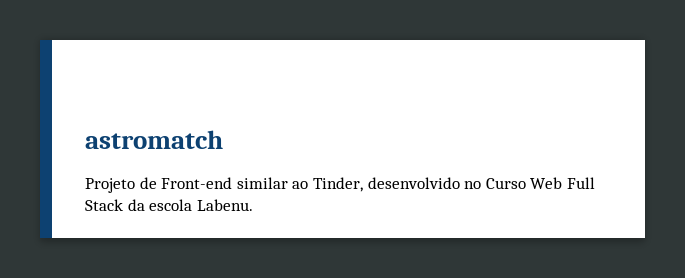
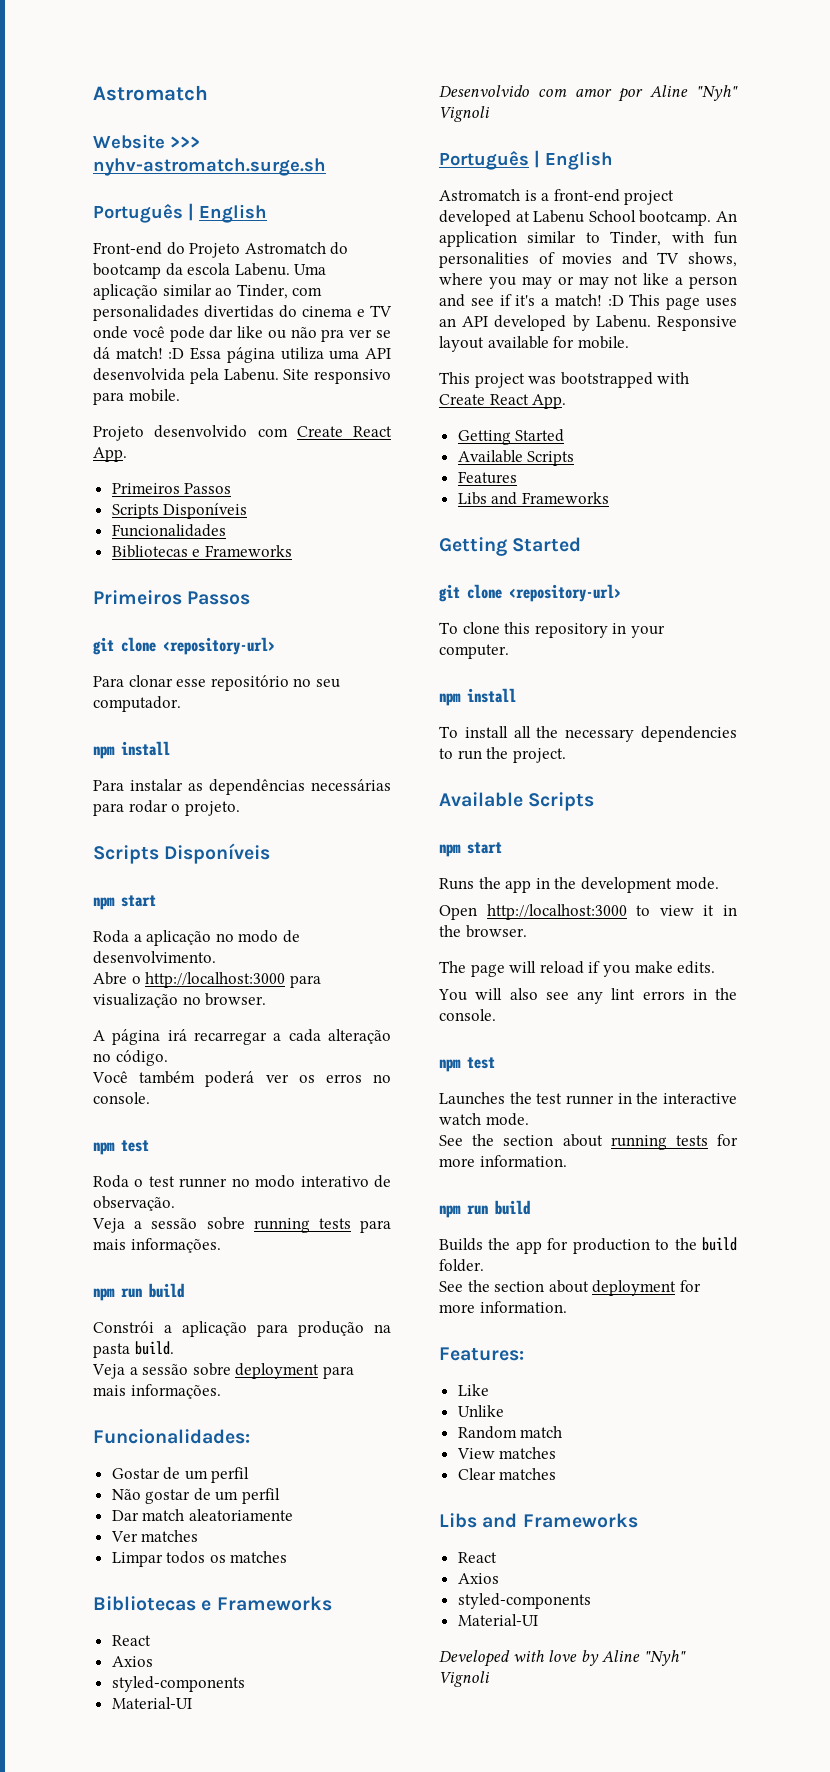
[85,130,223,149] [85,177,595,193] [85,199,253,211] astromatch // Projeto de Front-end similar ao Tinder, desenvolvido no Curso Web Full Stack da escola Labenu. -> [93,85,208,101] [93,134,200,149] [93,158,326,176] [93,203,267,223] [93,242,349,258] [93,263,327,279] [93,284,323,300] [93,305,392,321] [93,326,391,342] [93,347,392,363] [93,368,391,384] [93,389,180,405] [93,425,392,441] [93,447,127,462] [111,483,232,494] [111,503,248,519] [111,524,226,537] [111,545,292,558] [93,590,251,605] [93,637,275,655] [93,675,340,691] [93,696,181,712] [93,741,170,759] [93,779,391,795] [93,800,240,816] [93,843,271,864] [93,895,156,910] [93,930,300,946] [93,951,216,964] [93,972,321,988] [93,993,267,1008] [93,1029,391,1045] [93,1050,168,1066] [92,1071,391,1087] [93,1092,150,1104] [93,1140,149,1155] [93,1175,391,1188] [93,1196,175,1211] [92,1217,391,1233] [93,1238,221,1253] [93,1283,184,1301] [93,1321,391,1337] [93,1341,174,1358] [92,1363,354,1379] [93,1384,221,1399] [93,1429,250,1444] [111,1467,250,1483] [111,1488,281,1504] [111,1509,293,1521] [110,1530,199,1542] [111,1551,288,1567] [93,1596,332,1611] [111,1635,151,1646] [111,1656,153,1667] [111,1676,245,1692] [111,1697,192,1709] [439,85,738,102] [439,106,490,122] [439,150,613,170] [439,189,675,205] [439,210,737,226] [439,231,737,247] [439,252,737,268] [439,273,737,289] [439,294,737,310] [439,315,737,331] [439,336,629,352] [439,372,690,388] [439,394,567,409] [457,429,565,445] [457,450,575,466] [457,471,517,484] [457,492,609,505] [439,537,582,556] [439,584,621,602] [439,622,665,638] [439,644,509,659] [439,688,516,706] [439,726,737,742] [439,747,566,763] [439,792,595,811] [439,842,502,857] [439,877,719,893] [439,904,737,920] [439,925,527,938] [439,961,716,977] [438,988,737,1004] [439,1009,496,1021] [439,1057,495,1072] [439,1092,737,1105] [439,1113,529,1126] [439,1134,738,1150] [439,1155,567,1167] [439,1200,530,1218] [439,1237,737,1254] [439,1259,484,1272] [439,1280,701,1296] [439,1301,567,1313] [439,1347,524,1361] [457,1384,489,1396] [457,1405,504,1417] [457,1426,563,1439] [456,1447,557,1459] [457,1468,557,1480] [439,1513,638,1528] [457,1552,497,1563] [457,1573,499,1584] [457,1593,591,1609] [457,1614,538,1626] [439,1650,686,1667] [439,1671,490,1687] Astromatch // Website >>> nyhv-astromatch.surge.sh // Português | English // Front-end do Projeto Astromatch do bootcamp da escola Labenu. Uma aplicação similar ao Tinder, com personalidades divertidas do cinema e TV onde você pode dar like ou não pra ver se dá match! :D Essa página utiliza uma API desenvolvida pela Labenu. Site responsivo para mobile. // Projeto desenvolvido com Create React App. // Primeiros Passos // Scripts Disponíveis // Funcionalidades // Bibliotecas e Frameworks // Primeiros Passos // git clone <repository-url> // Para clonar esse repositório no seu computador. // npm install // Para instalar as dependências necessárias para rodar o projeto. // Scripts Disponíveis // npm start // Roda a aplicação no modo de desenvolvimento. // Abre o http://localhost:3000 para visualização no browser. // A página irá recarregar a cada alteração no código. // Você também poderá ver os erros no console. // npm test // Roda o test runner no modo interativo de observação. // Veja a sessão sobre running tests para mais informações. // npm run build // Constrói a aplicação para produção na pasta build. // Veja a sessão sobre deployment para mais informações. // Funcionalidades: // Gostar de um perfil // Não gostar de um perfil // Dar match aleatoriamente // Ver matches // Limpar todos os matches // Bibliotecas e Frameworks // React // Axios // styled-components // Material-UI // Desenvolvido com amor por Aline "Nyh" Vignoli // Português | English // Astromatch is a front-end project developed at Labenu School bootcamp. An application similar to Tinder, with fun personalities of movies and TV shows, where you may or may not like a person and see if it's a match! :D This page uses an API developed by Labenu. Responsive layout available for mobile. // This project was bootstrapped with Create React App. // Getting Started // Available Scripts // Features // Libs and Frameworks // Getting Started // git clone <repository-url> // To clone this repository in your computer. // npm install // To install all the necessary dependencies to run the project. // Available Scripts // npm start // Runs the app in the development mode. // Open http://localhost:3000 to view it in the browser. // The page will reload if you make edits. // You will also see any lint errors in the console. // npm test // Launches the test runner in the interactive watch mode. // See the section about running tests for more information. // npm run build // Builds the app for production to the build folder. // See the section about deployment for more information. // Features: // Like // Unlike // Random match // View matches // Clear matches // Libs and Frameworks // React // Axios // styled-components // Material-UI // Developed with love by Aline "Nyh" Vignoli

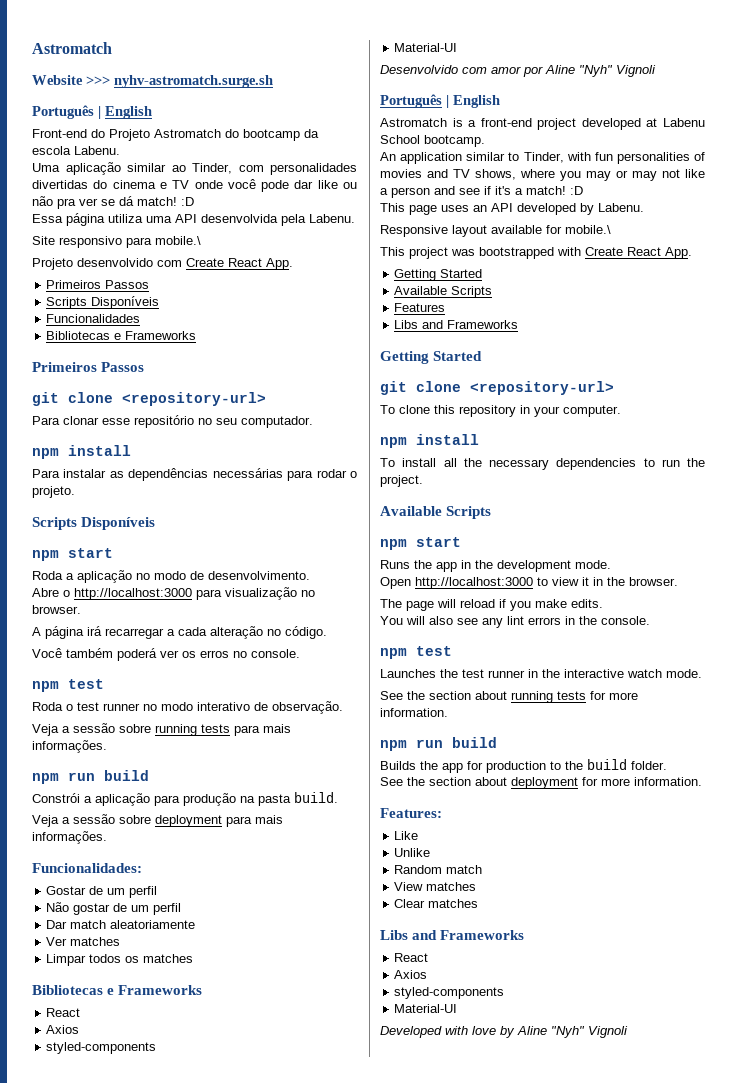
(290, 269) none -> (120, 150) //
(185, 353) none -> (194, 201) //
(279, 374) none -> (355, 218) //
[128,389,180,402] mobile. -> [155,236,201,245] mobile.\
(712, 218) none -> (485, 141) //
(624, 300) none -> (583, 190) //
(651, 321) none -> (644, 207) //
[577,336,629,349] mobile. -> [565,225,611,234] mobile.\

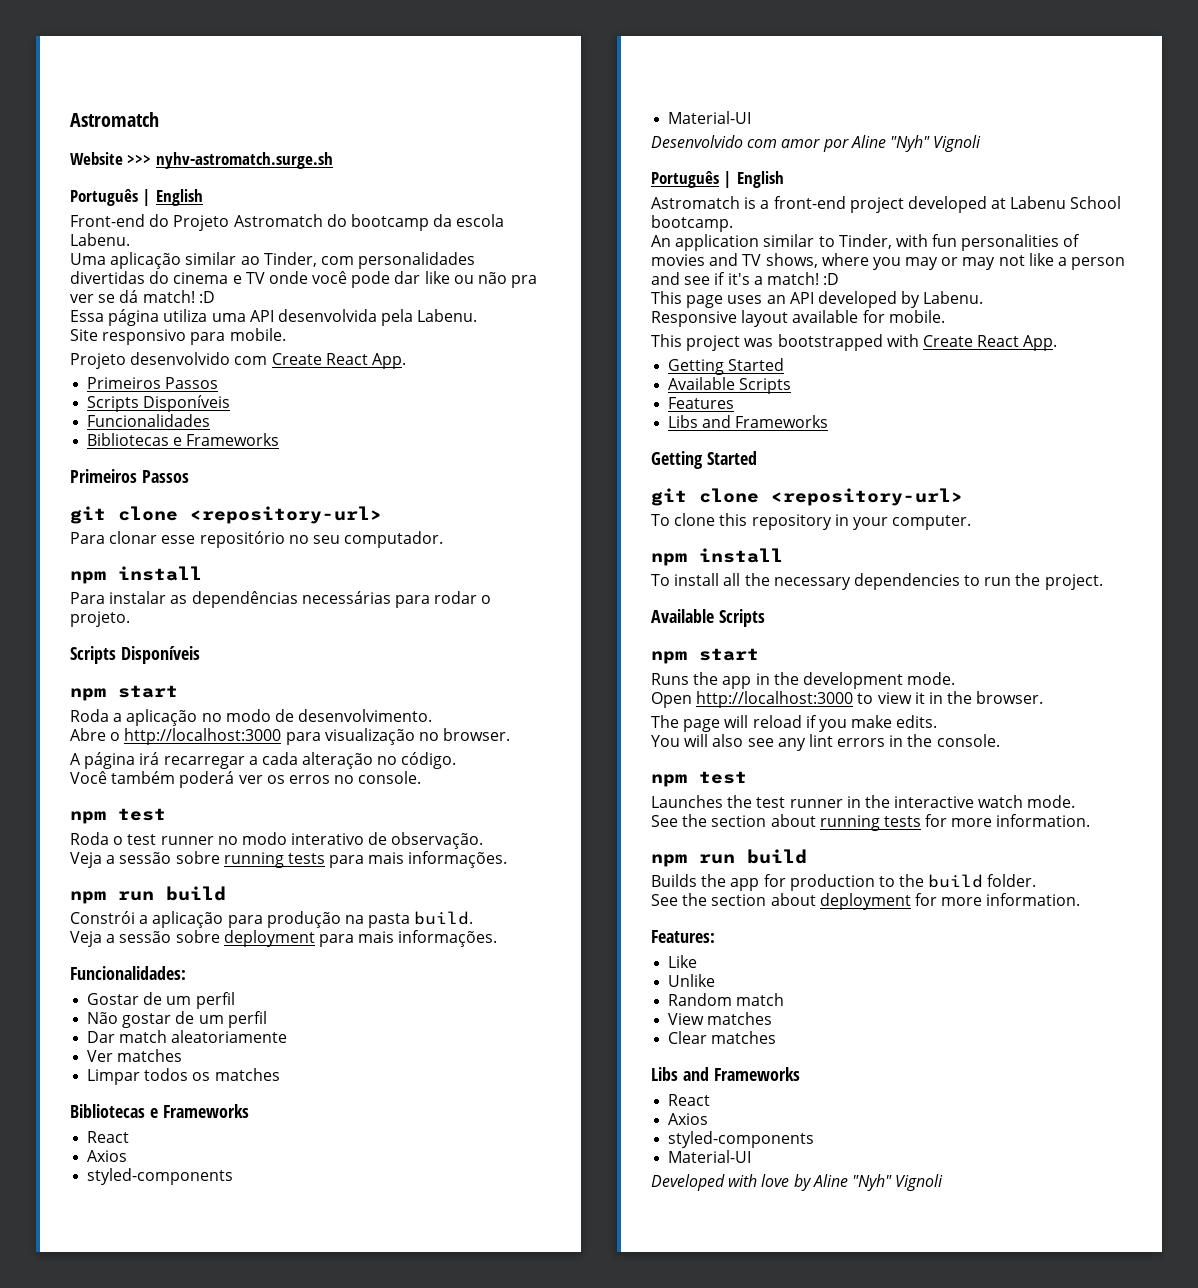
[155,236,201,245] mobile.\ -> [229,328,286,341] mobile.
[565,225,611,234] mobile.\ -> [888,310,945,323] mobile.

